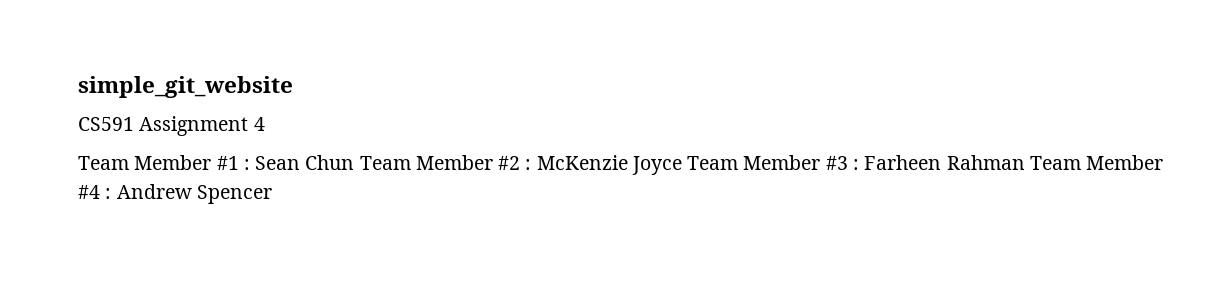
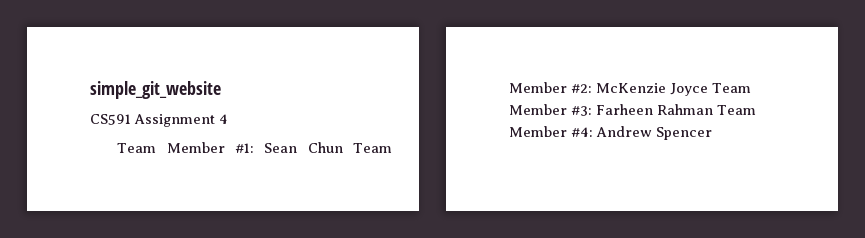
[216,156,250,170] #1 : -> [235,143,255,153] #1:
[498,156,532,170] #2 : -> [571,84,592,93] #2:
[825,156,859,170] #3 : -> [571,106,592,116] #3:
[78,185,112,199] #4 : -> [571,127,593,137] #4:

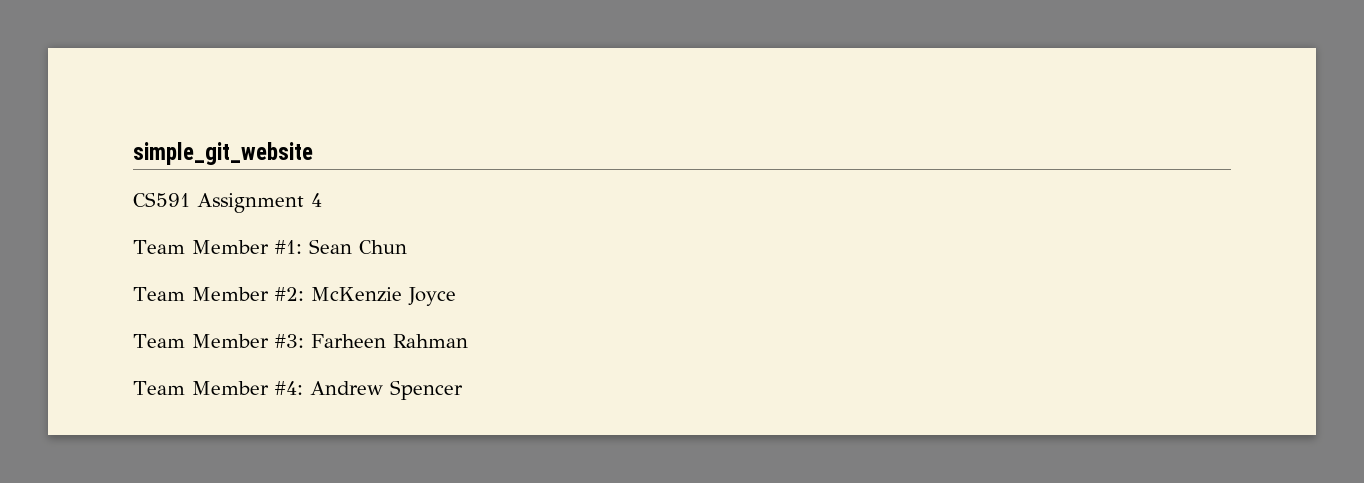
(343, 147) none -> (407, 247) //
(708, 89) none -> (456, 296) //
(713, 109) none -> (468, 341) //

